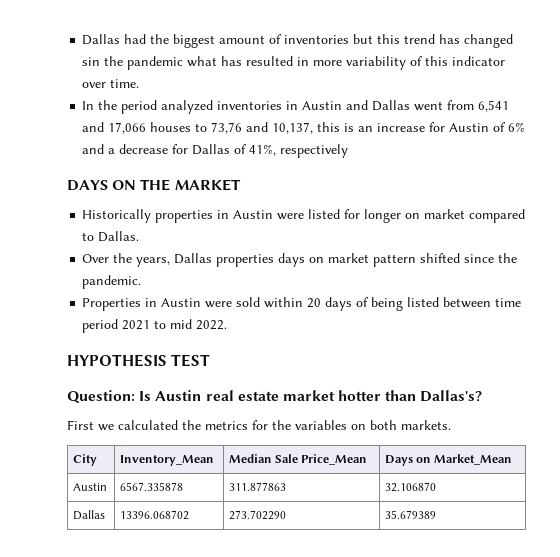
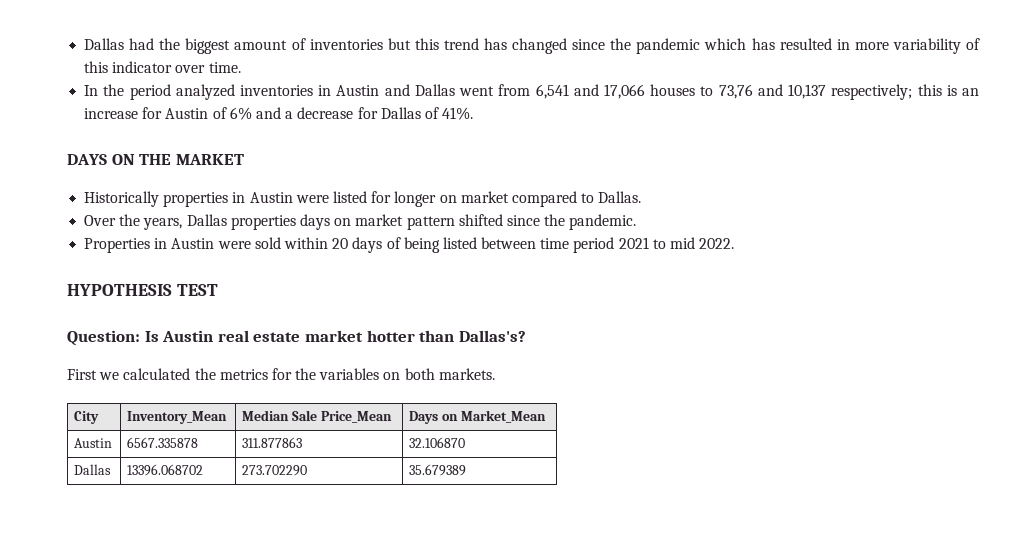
[82,57,101,66] sin -> [572,39,606,50] since
[187,56,218,67] what -> [704,38,747,50] which
[272,122,314,134] 10,137, -> [788,84,913,100] 10,137 respectively;
[249,144,349,158] 41%, respectively -> [442,107,474,120] 41%.

